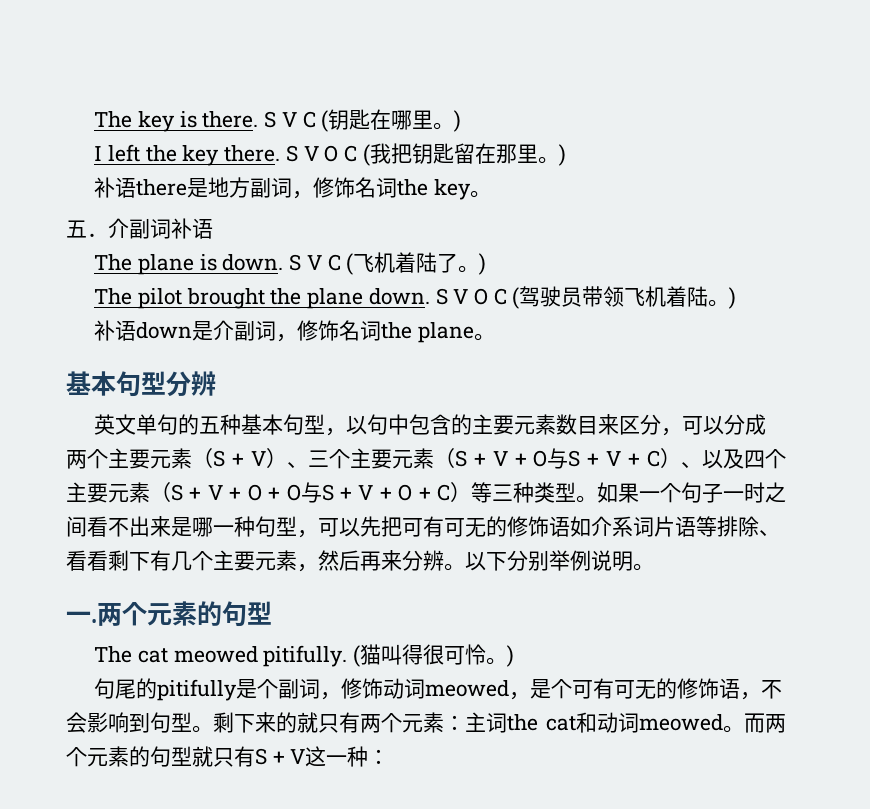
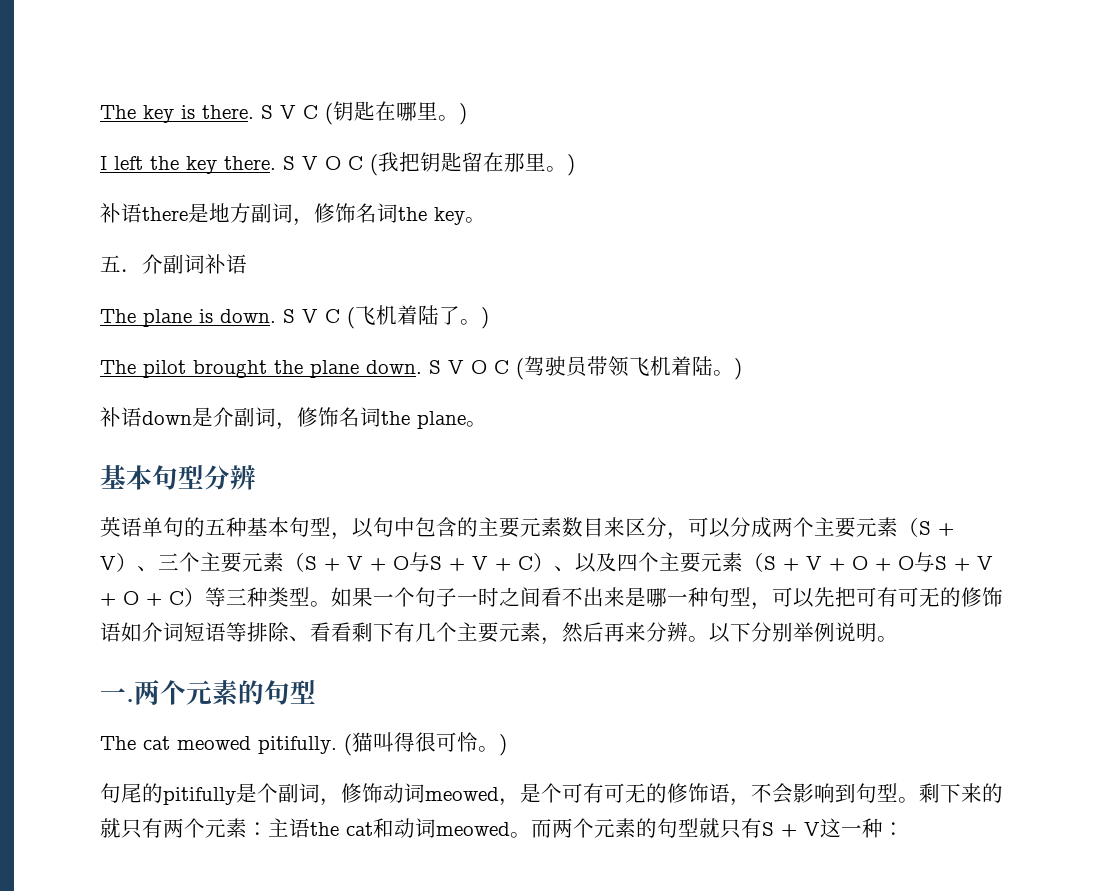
[115,414,137,435] 文 -> [121,517,142,537] 语
[612,516,675,537] 系词片 -> [163,622,205,642] 词短
[486,713,507,733] 词 -> [289,818,310,838] 语

